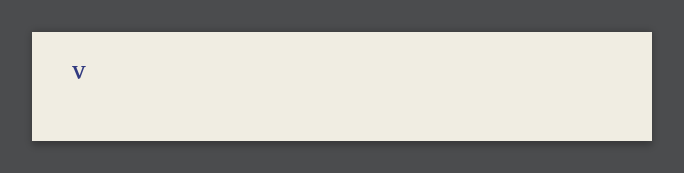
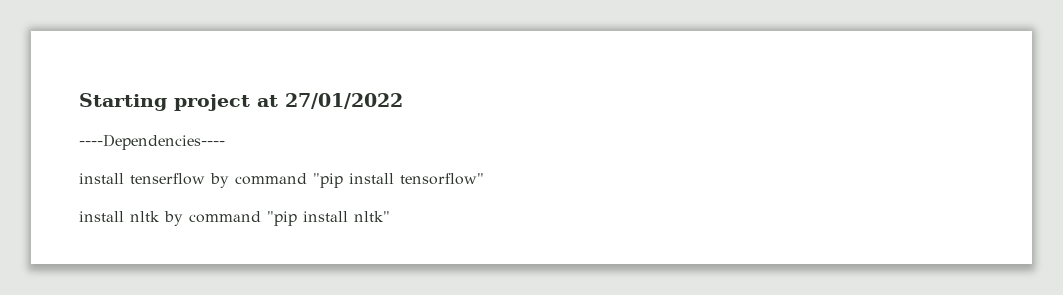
[72,66,86,79] V -> [79,93,403,111] [79,134,225,150] [79,173,484,188] [79,211,390,226] Starting project at 27/01/2022 // ----Dependencies---- // install tenserflow by command "pip install tensorflow" // install nltk by command "pip install nltk"

